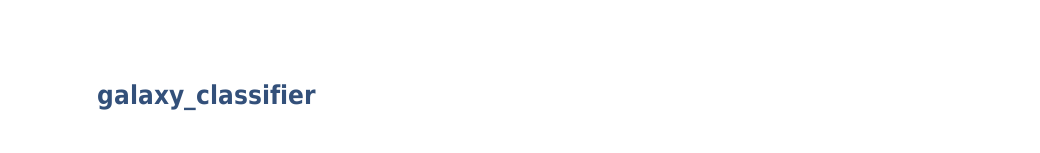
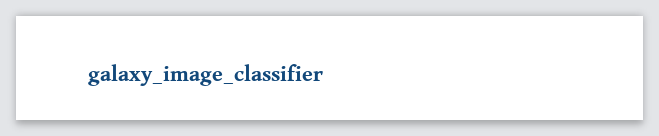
[97,84,316,111] galaxy_classifier -> [88,64,323,86] galaxy_image_classifier

